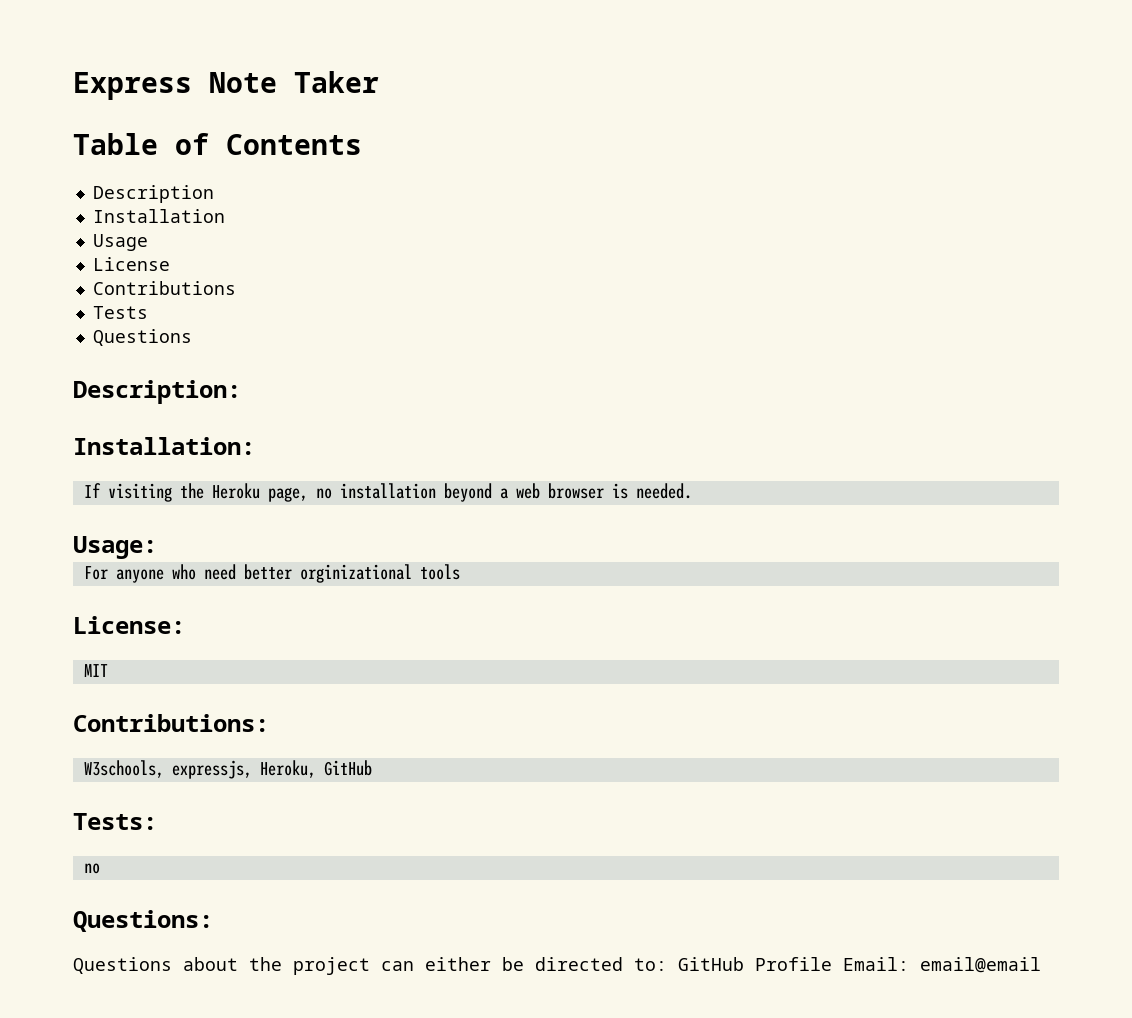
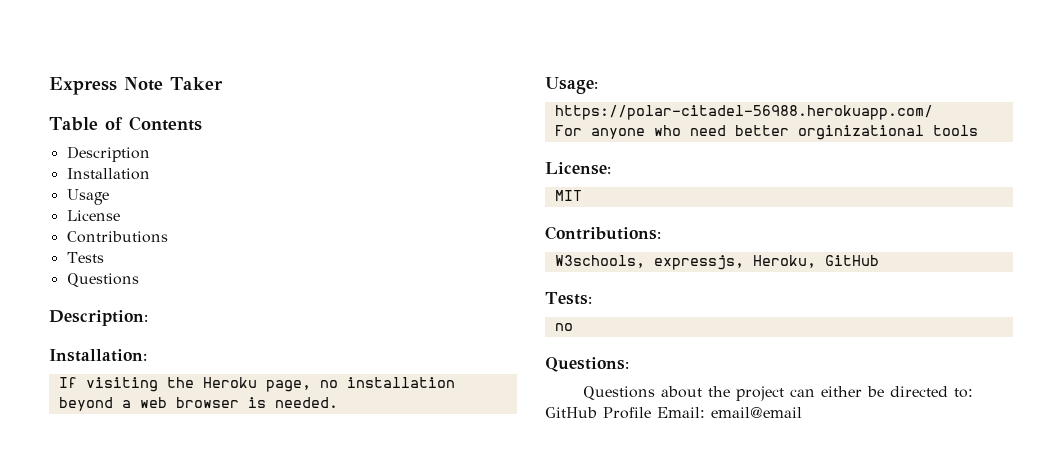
(157, 547) none -> [554,105,933,120] // https://polar-citadel-56988.herokuapp.com/

